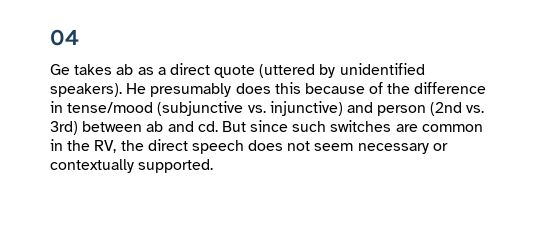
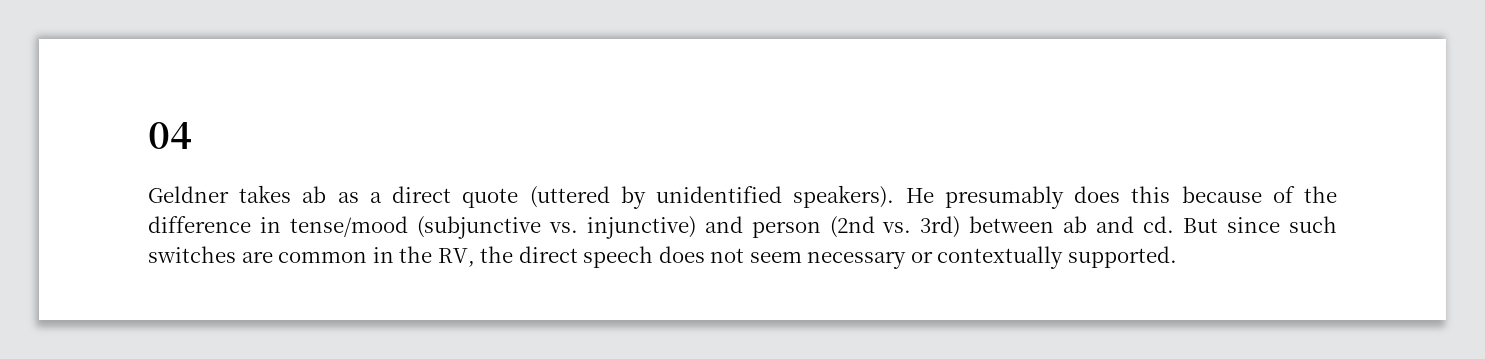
[50,64,70,75] Ge -> [148,186,229,203] Geldner

